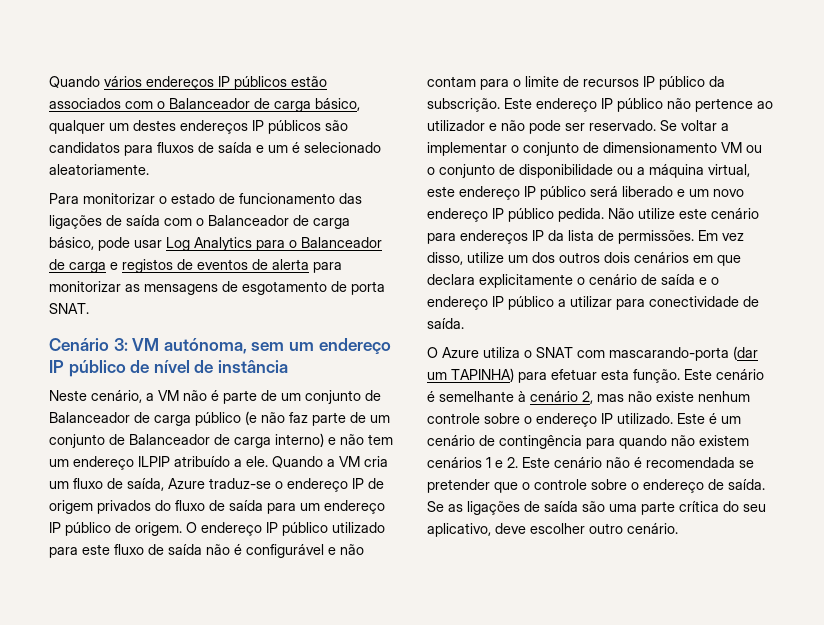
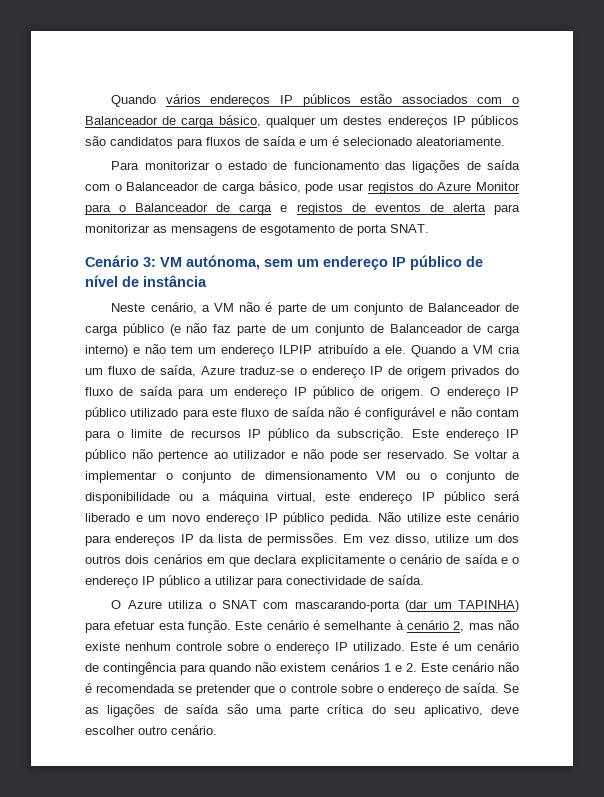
[166,237,252,251] Log Analytics -> [367,182,520,194] registos do Azure Monitor

